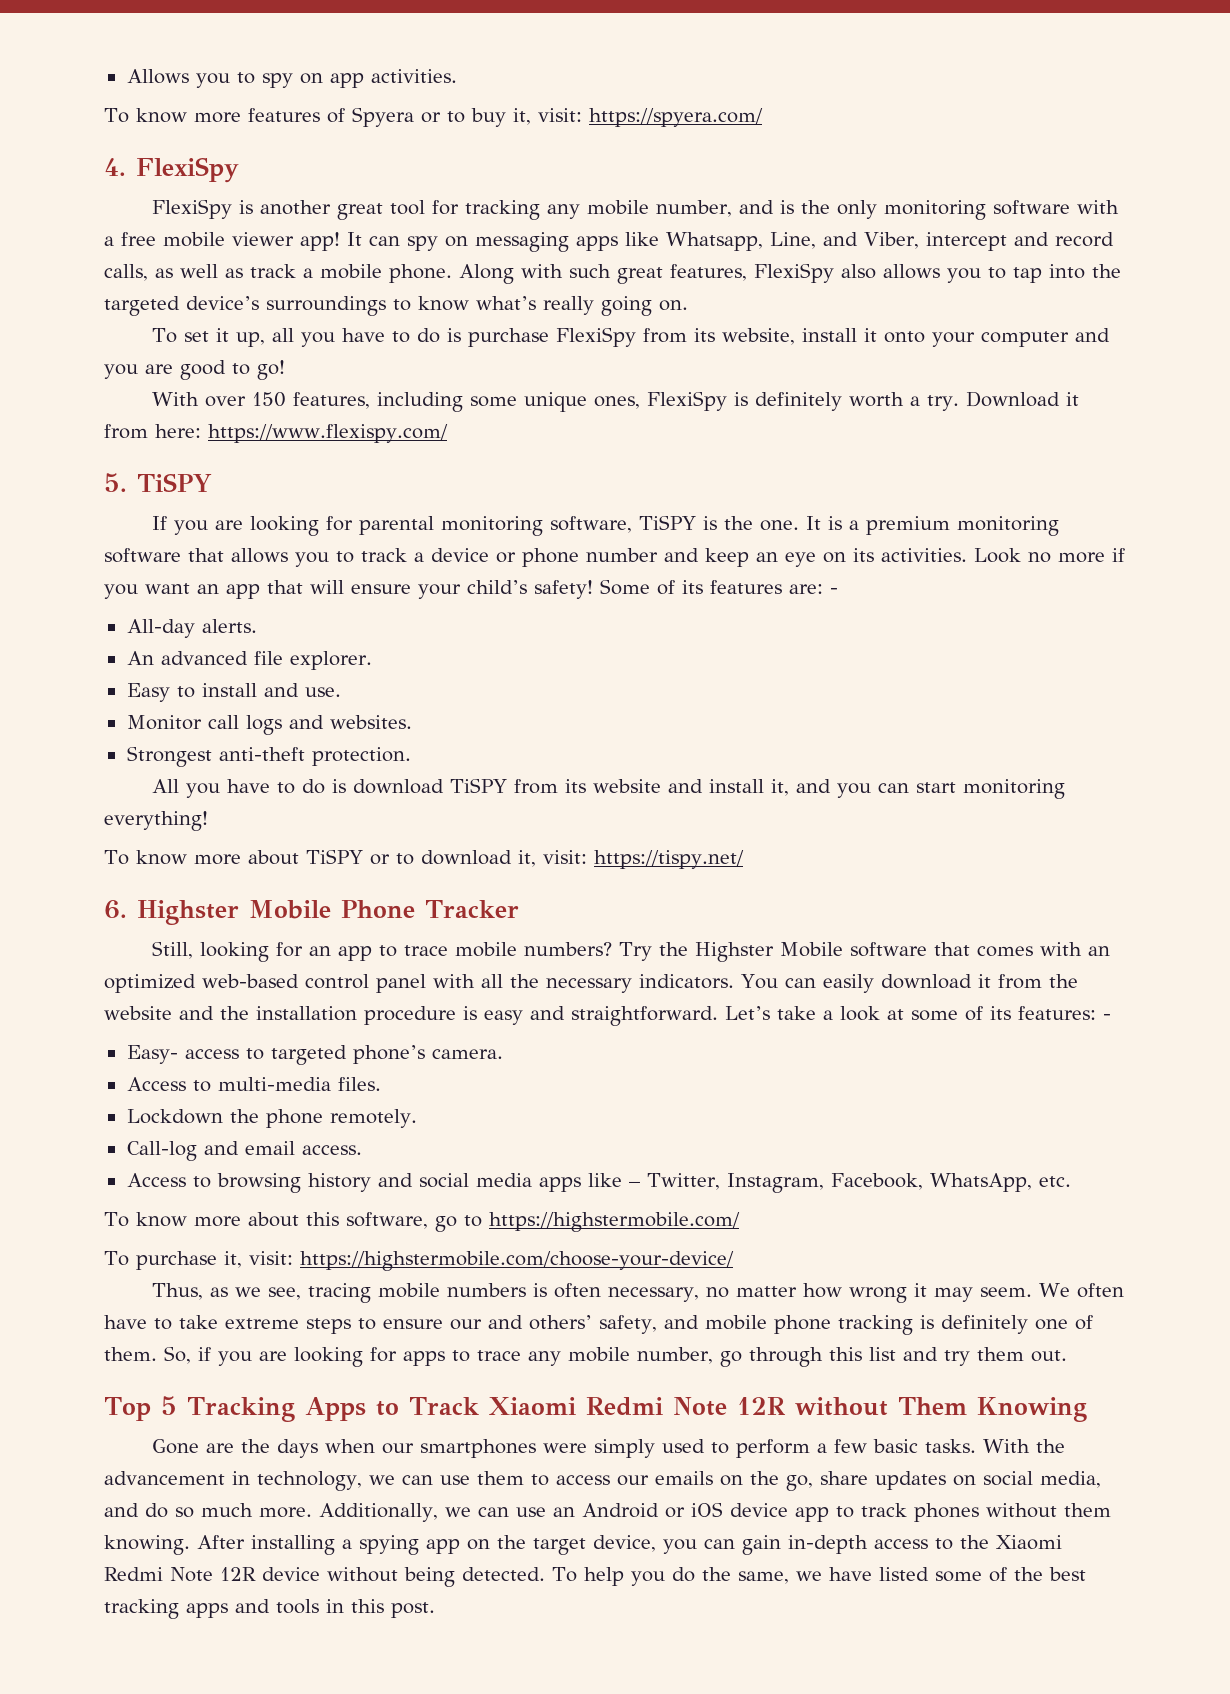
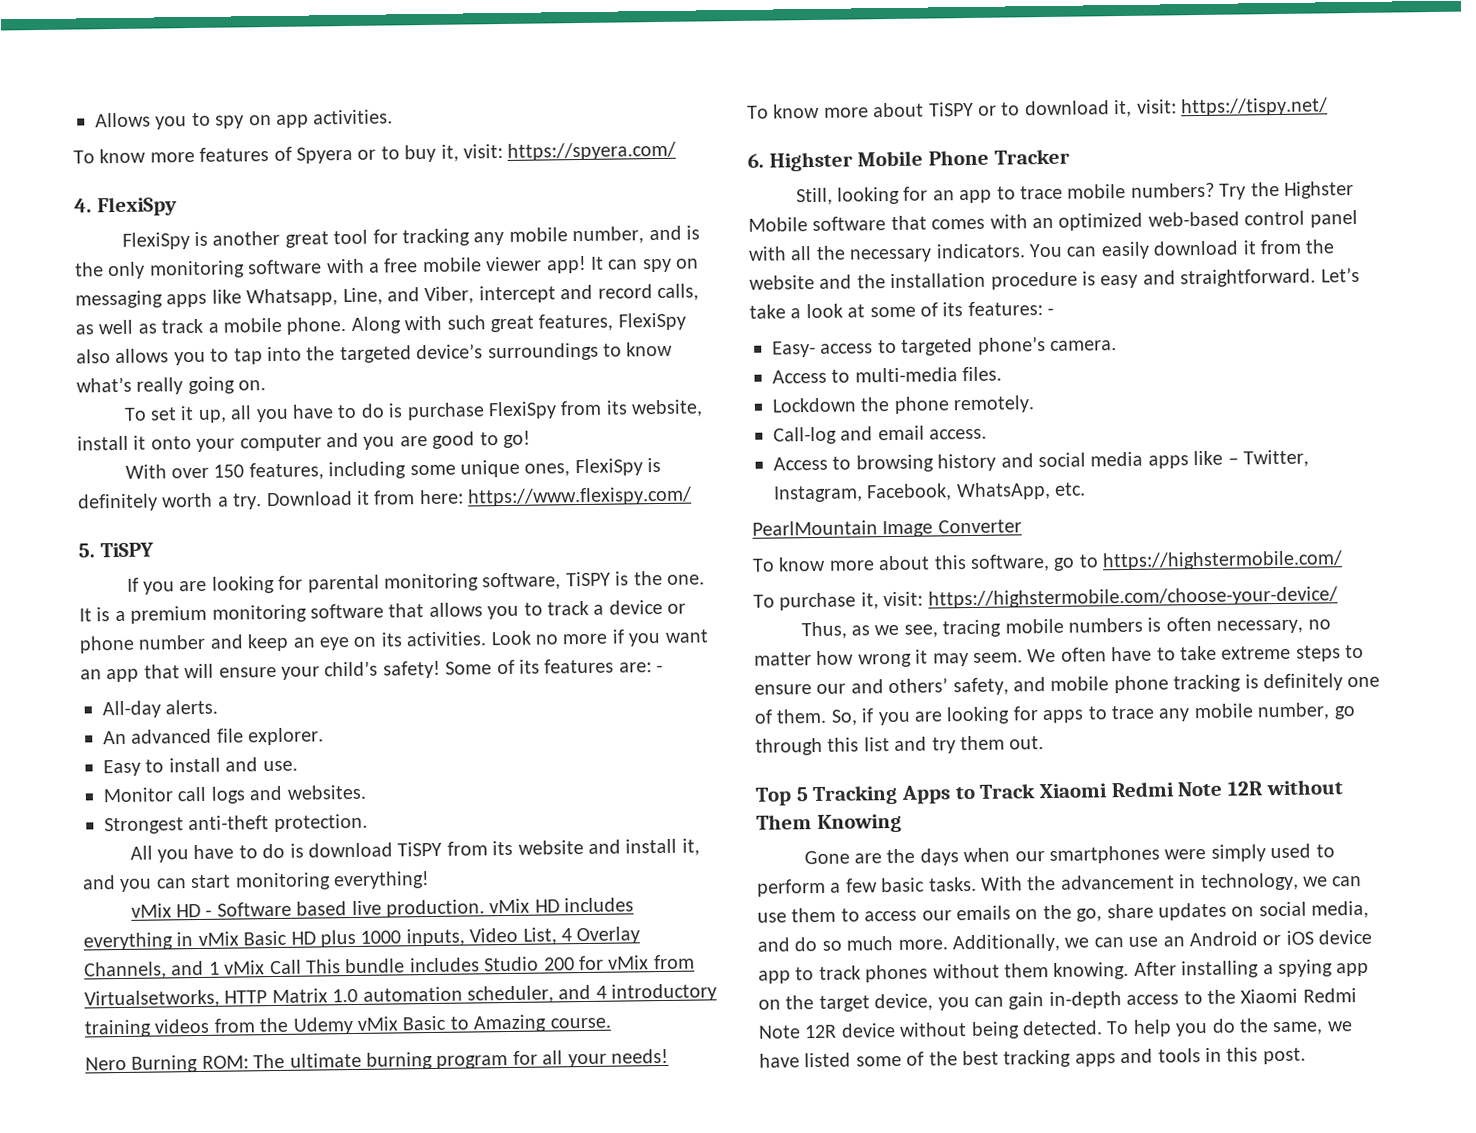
(208, 821) none -> [130,897,635,918] [83,926,641,951] [84,954,695,980] [84,983,718,1009] [84,1014,611,1038] [85,1048,669,1073] // vMix HD - Software based live production. vMix HD includes everything in vMix Basic HD plus 1000 inputs, Video List, 4 Overlay Channels, and 1 vMix Call This bundle includes Studio 200 for vMix from Virtualsetworks, HTTP Matrix 1.0 automation scheduler, and 4 introductory training videos from the Udemy vMix Basic to Amazing course. // Nero Burning ROM: The ultimate burning program for all your needs!
(1071, 1181) none -> [752,519,1022,538] // PearlMountain Image Converter

